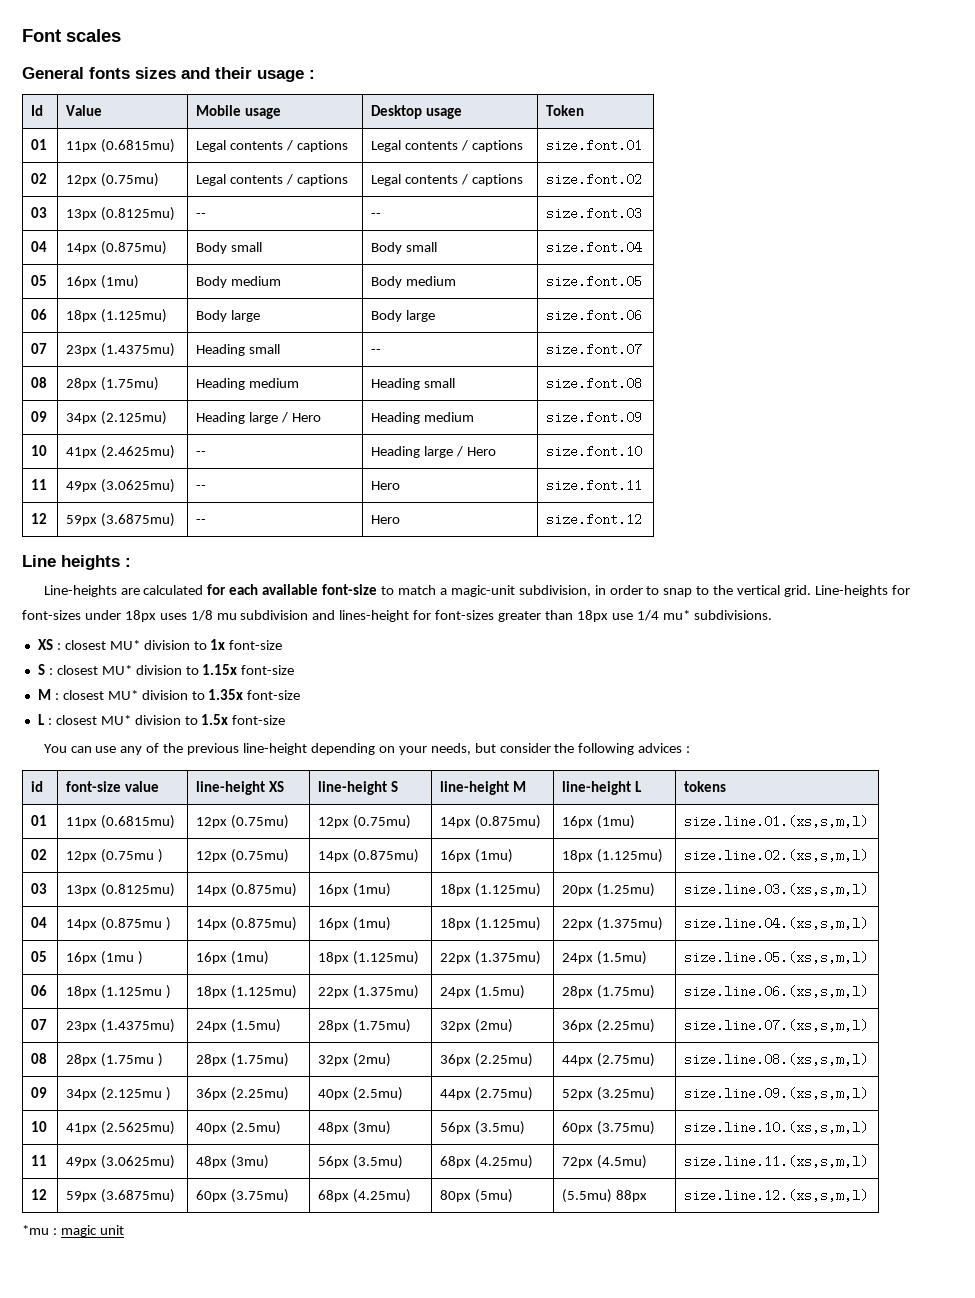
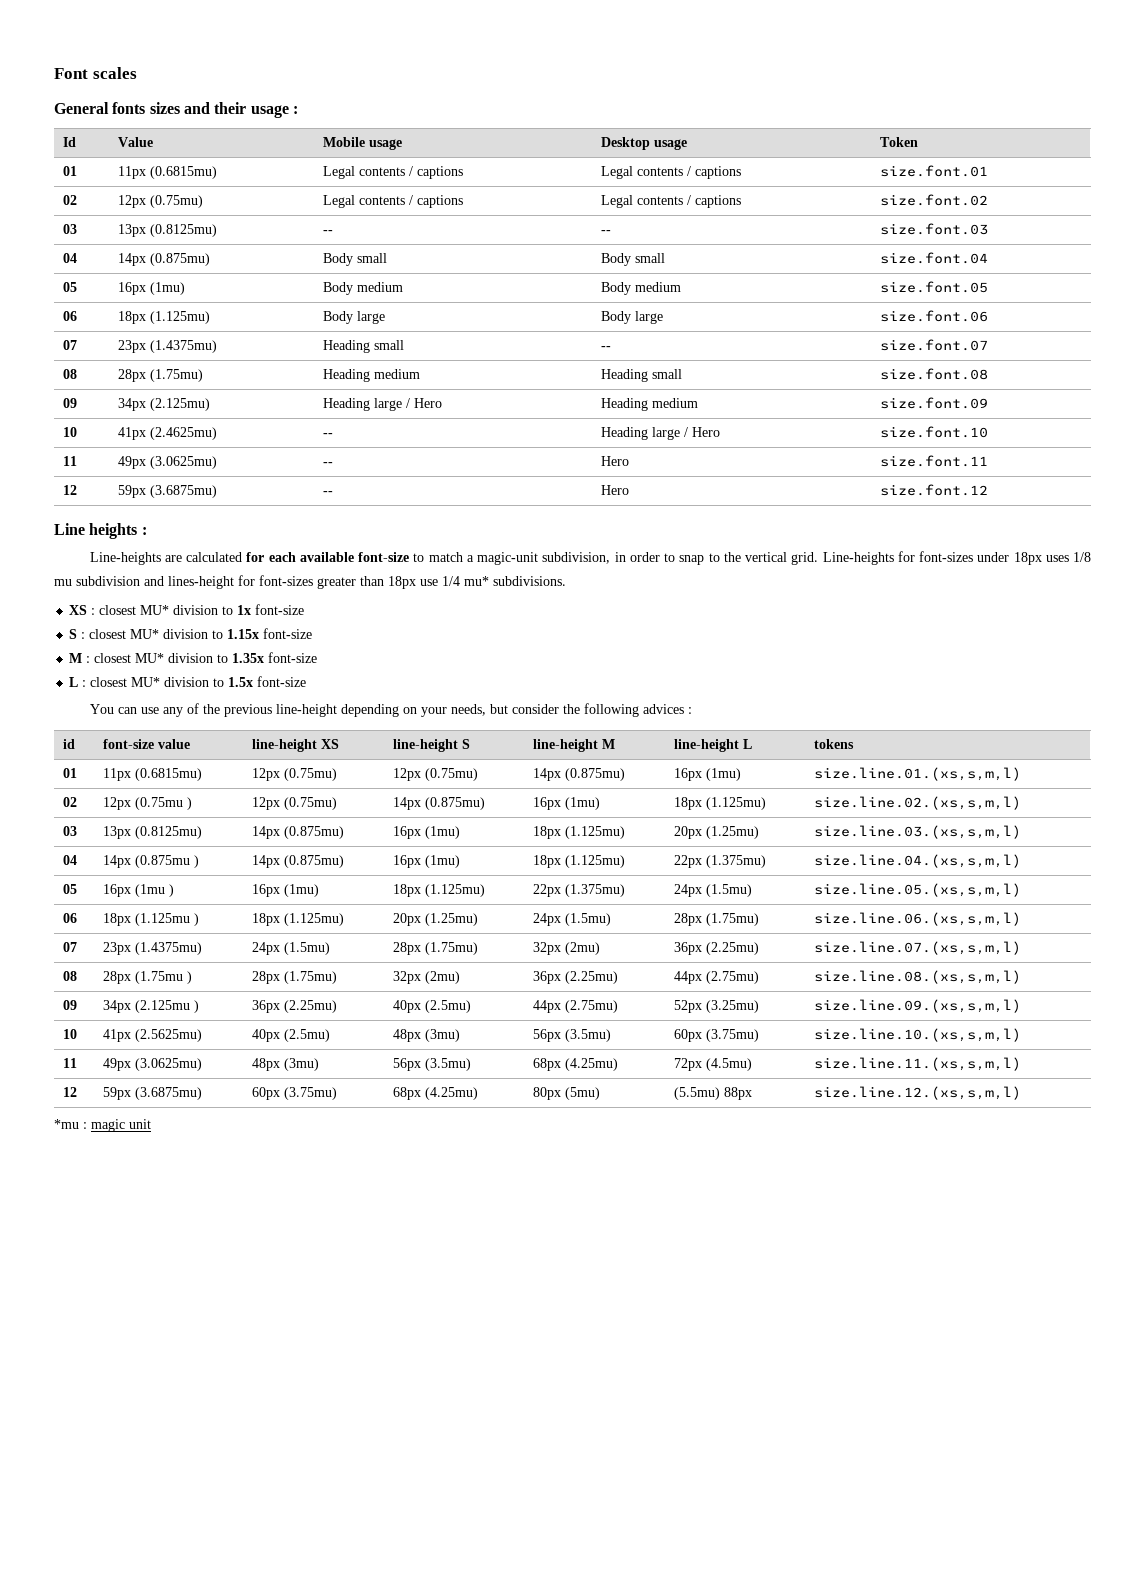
[318,985,420,999] 22px (1.375mu) -> [392,913,478,926] 20px (1.25mu)

